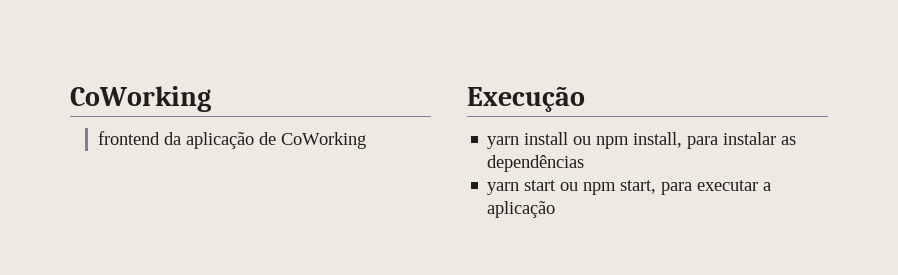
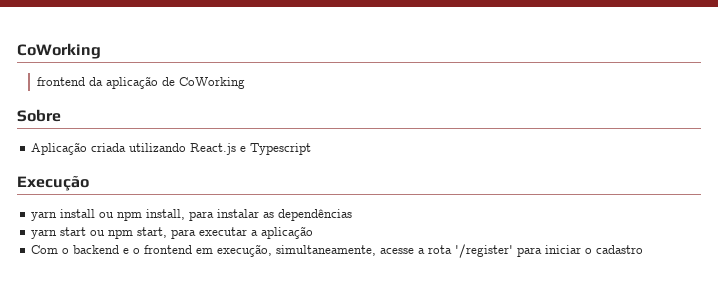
(366, 140) none -> [17,109,61,122] [31,142,312,155] // Sobre // Aplicação criada utilizando React.js e Typescript
(556, 209) none -> [31,244,644,258] // Com o backend e o frontend em execução, simultaneamente, acesse a rota '/register' para iniciar o cadastro

